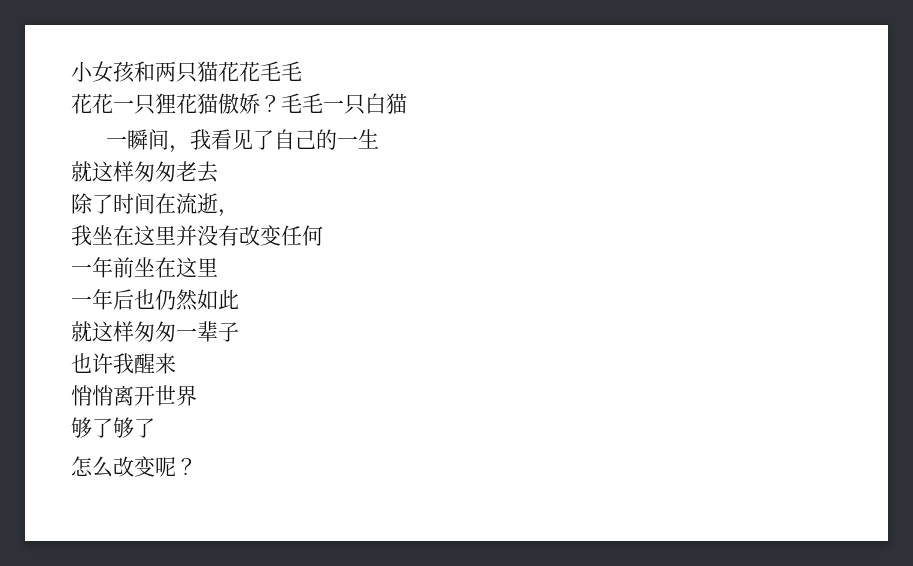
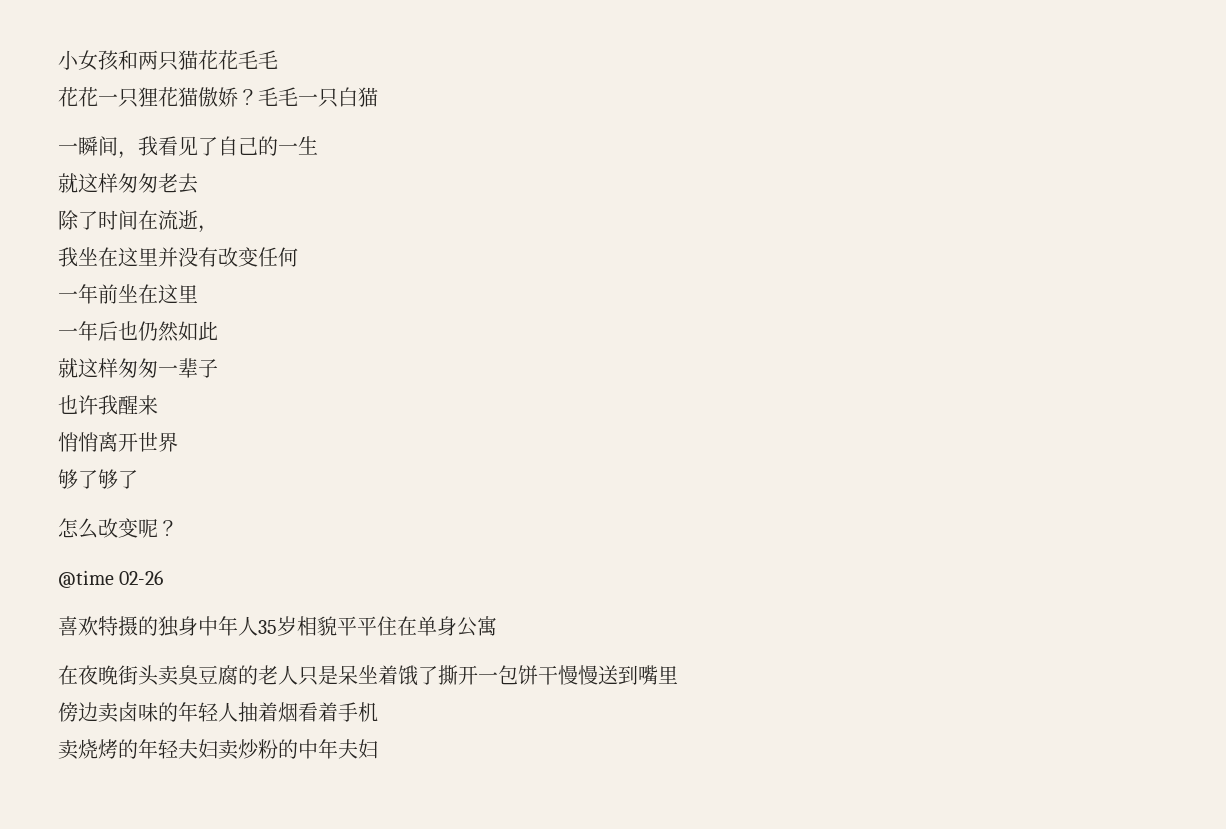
(197, 466) none -> [58,570,164,588] [58,616,497,637] [58,665,678,686] [58,702,378,723] [58,739,378,760] // @time 02-26 // 喜欢特摄的独身中年人35岁相貌平平住在单身公寓 // 在夜晚街头卖臭豆腐的老人只是呆坐着饿了撕开一包饼干慢慢送到嘴里 // 傍边卖卤味的年轻人抽着烟看着手机 // 卖烧烤的年轻夫妇卖炒粉的中年夫妇

